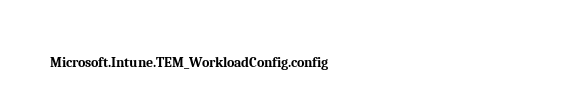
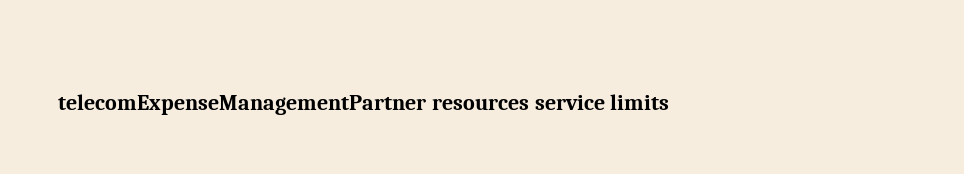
[50,56,328,70] Microsoft.Intune.TEM_WorkloadConfig.config -> [58,94,670,115] telecomExpenseManagementPartner resources service limits

